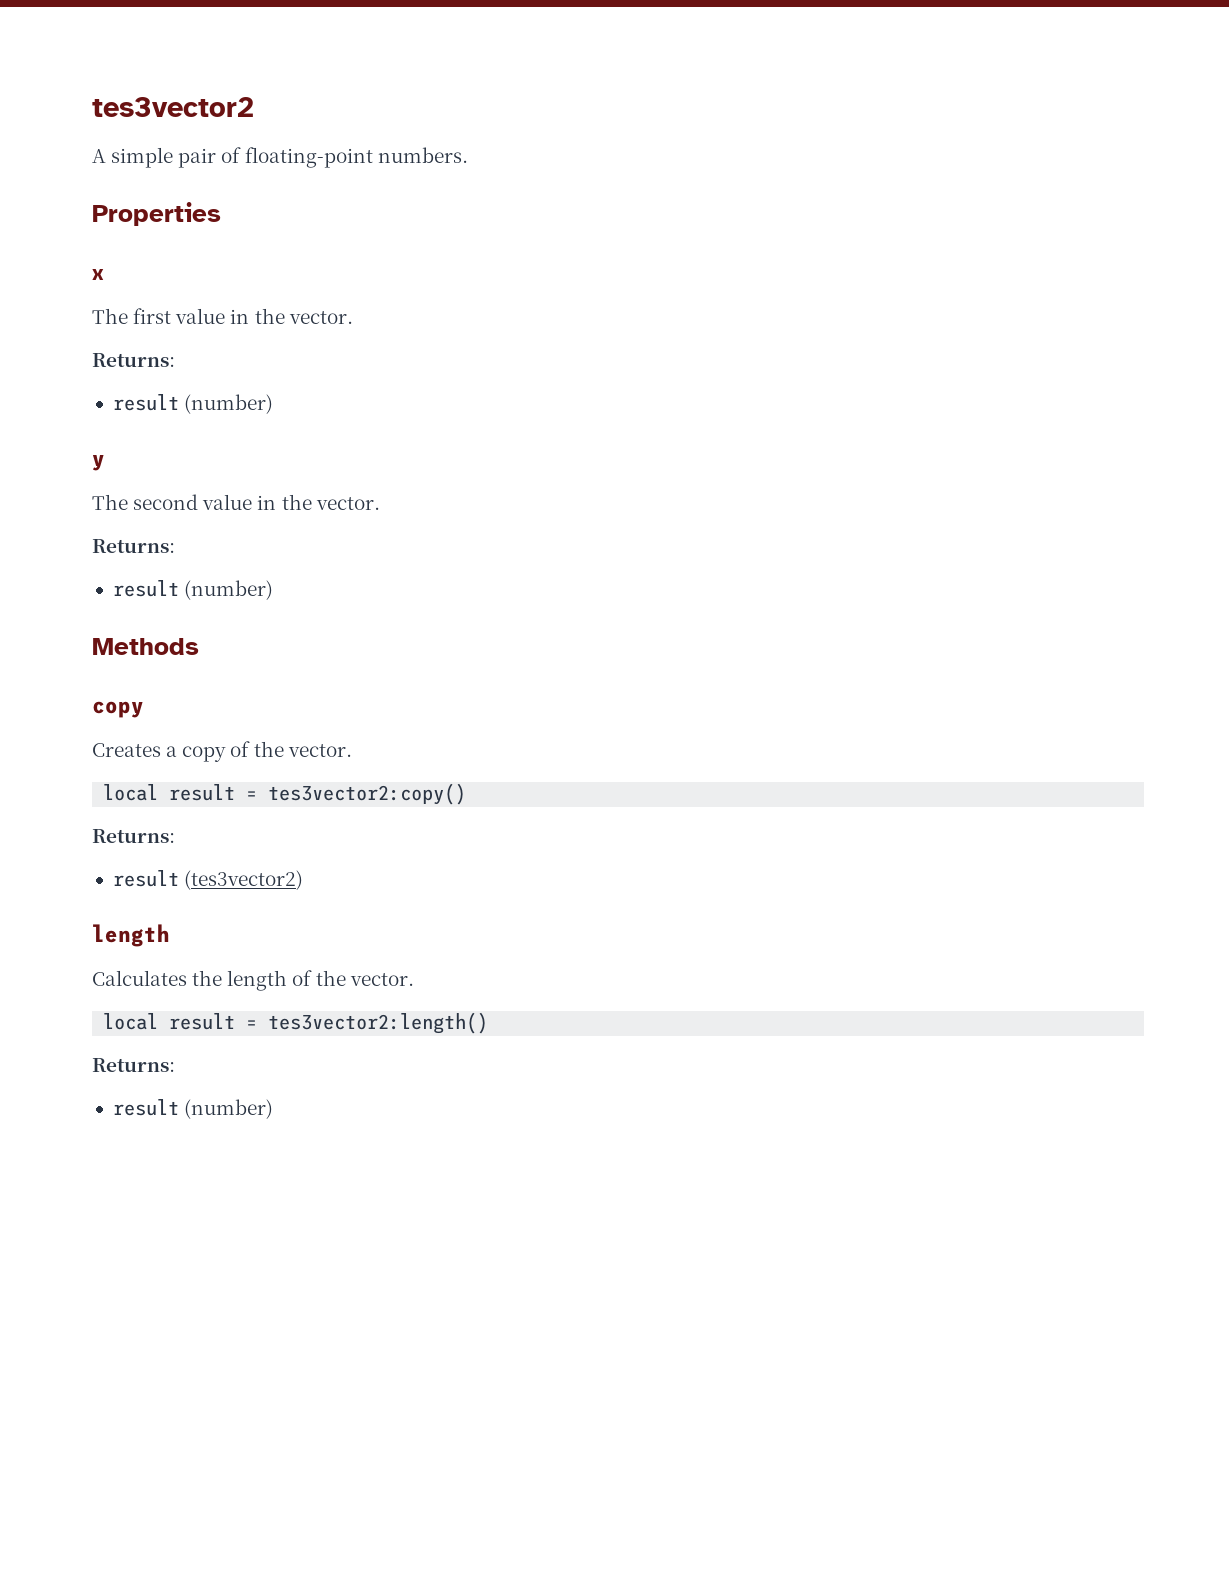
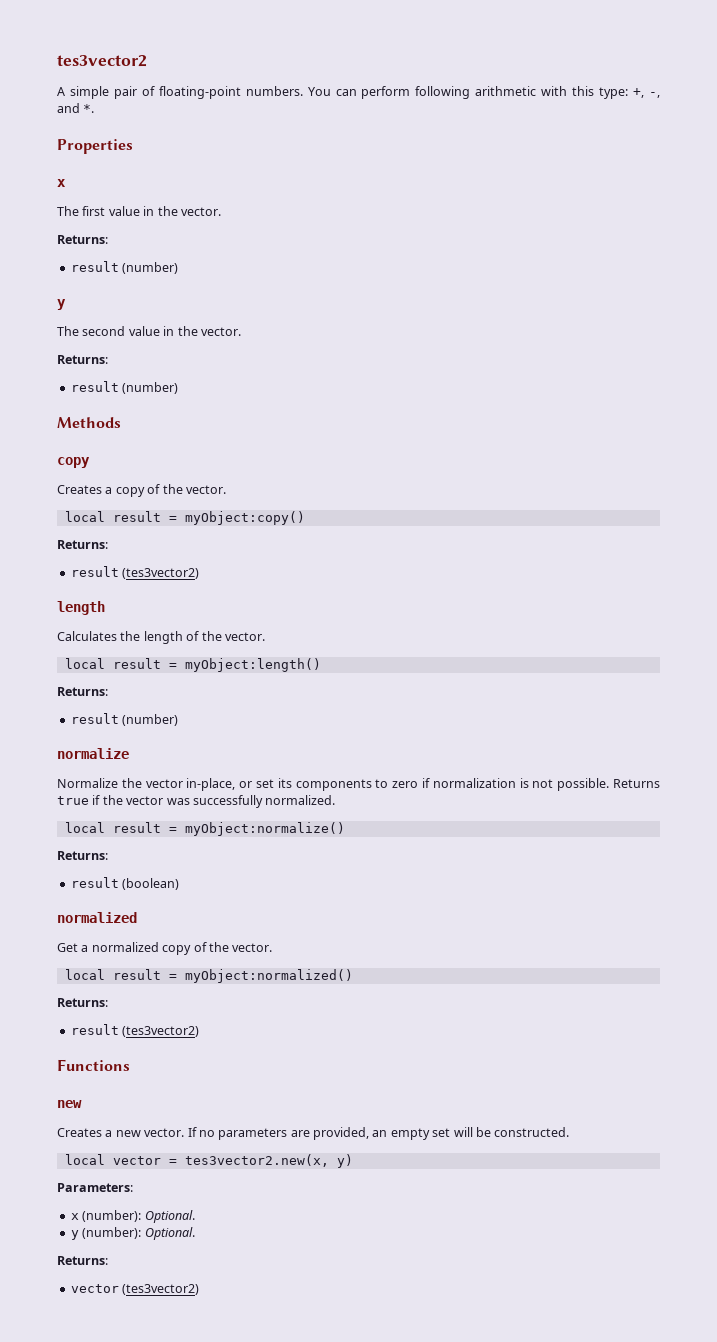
(468, 155) none -> [307,86,660,99] [57,103,95,113] You can perform following arithmetic with this type: +, -, and *.
[268,783,467,805] tes3vector2:copy() -> [184,511,305,525] myObject:copy()
[268,1012,489,1034] [92,1058,175,1072] [112,1099,274,1119] tes3vector2:length() // Returns: // result (number) -> [184,658,321,672] [57,687,108,696] [70,713,179,726] [57,748,129,759] [57,778,660,791] [57,795,336,808] [64,822,345,836] [57,851,108,860] [70,877,180,890] [57,912,137,923] [57,942,273,955] [64,969,353,983] [57,998,108,1007] [70,1024,200,1037] [57,1059,130,1071] [57,1100,82,1108] [57,1127,570,1140] [64,1154,353,1168] [57,1183,133,1192] [70,1210,195,1223] [70,1227,195,1240] [57,1256,108,1265] [70,1284,200,1295] myObject:length() // Returns: // result (number) // normalize // Normalize the vector in-place, or set its components to zero if normalization is not possible. Returns true if the vector was successfully normalized. // local result = myObject:normalize() // Returns: // result (boolean) // normalized // Get a normalized copy of the vector. // local result = myObject:normalized() // Returns: // result (tes3vector2) // Functions // new // Creates a new vector. If no parameters are provided, an empty set will be constructed. // local vector = tes3vector2.new(x, y) // Parameters: // x (number): Optional. // y (number): Optional. // Returns: // vector (tes3vector2)

